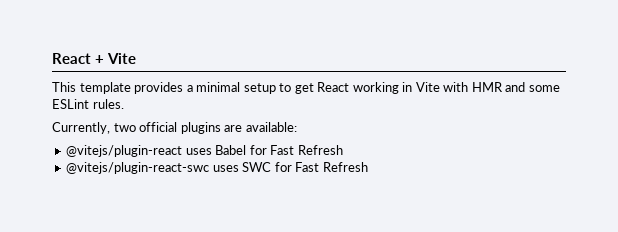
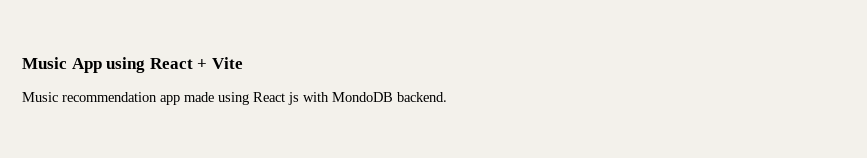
(52, 58) none -> [22,57,146,73] Music App using
[52,82,560,94] [52,99,124,109] [52,122,297,134] [66,145,343,157] [66,162,368,174] This template provides a minimal setup to get React working in Vite with HMR and some ESLint rules. // Currently, two official plugins are available: // @vitejs/plugin-react uses Babel for Fast Refresh // @vitejs/plugin-react-swc uses SWC for Fast Refresh -> [22,92,447,105] Music recommendation app made using React js with MondoDB backend.

